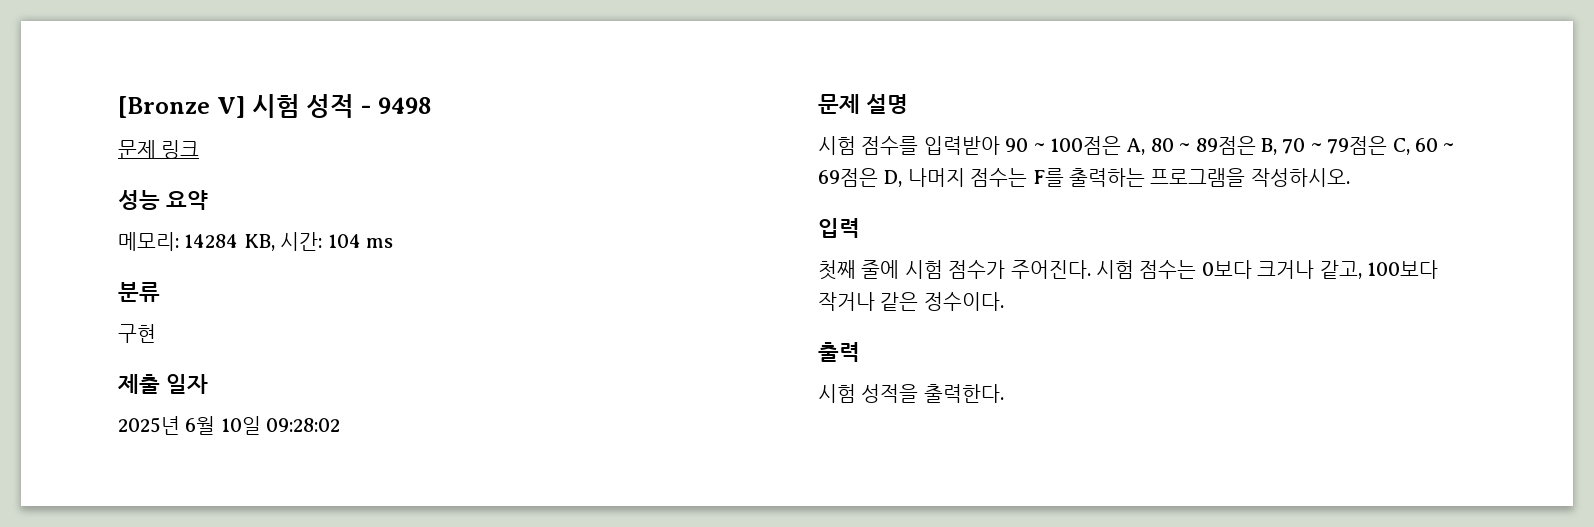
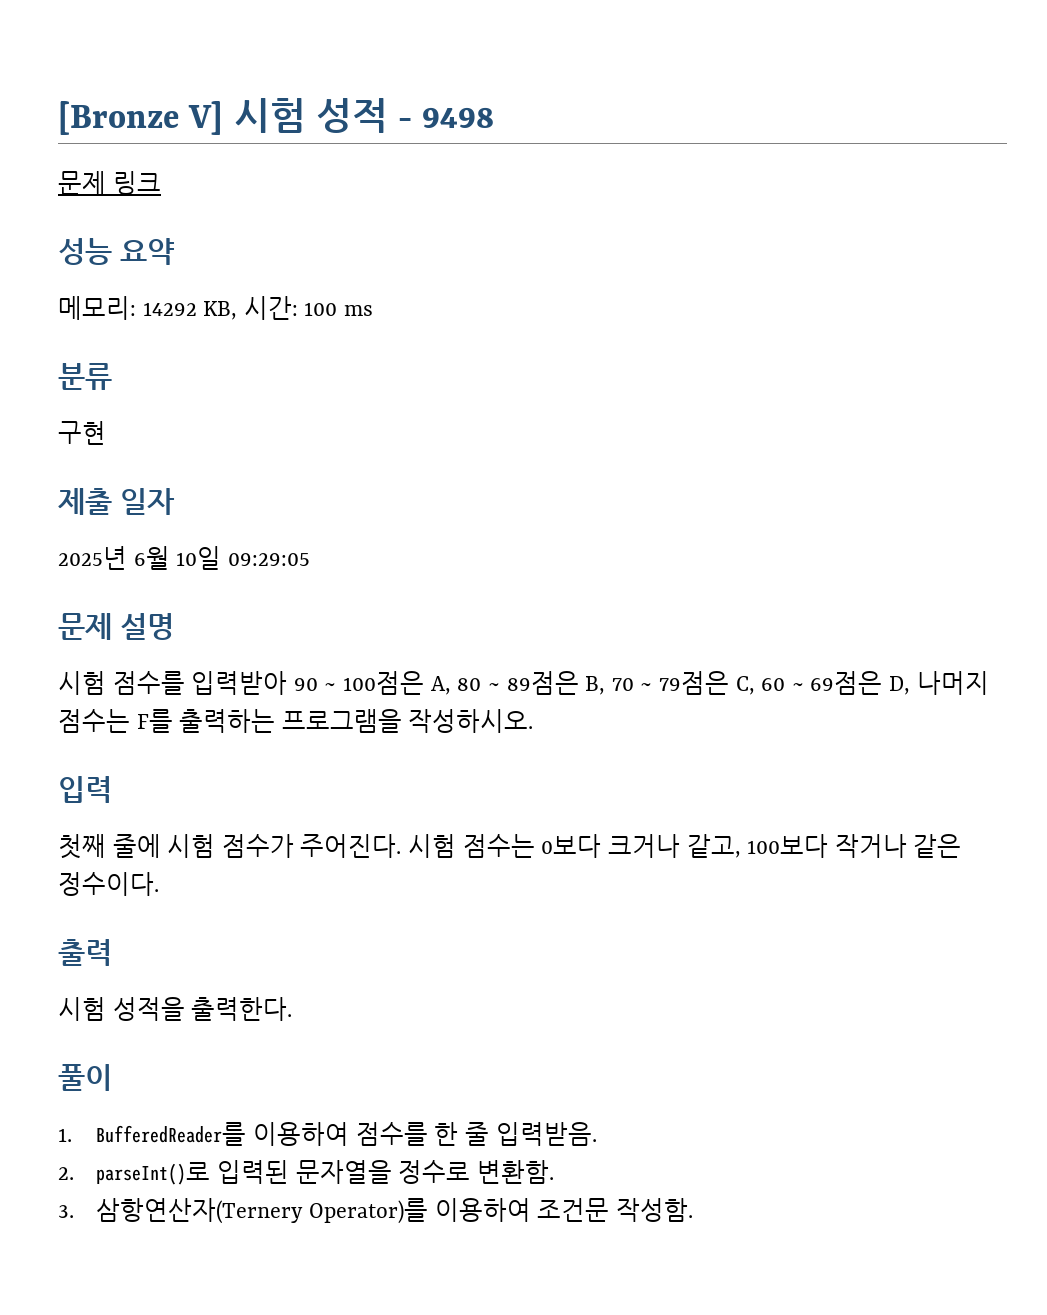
[184,234,239,248] 14284 -> [142,302,197,316] 14292
[327,234,361,248] 104 -> [304,302,338,316] 100
[266,418,341,432] 09:28:02 -> [227,553,310,566] 09:29:05
(1004, 393) none -> [58,1064,112,1091] [58,1122,597,1146] [58,1160,554,1185] [58,1198,693,1224] // 풀이 // 1. BufferedReader를 이용하여 점수를 한 줄 입력받음. // 2. parseInt()로 입력된 문자열을 정수로 변환함. // 3. 삼항연산자(Ternery Operator)를 이용하여 조건문 작성함.

